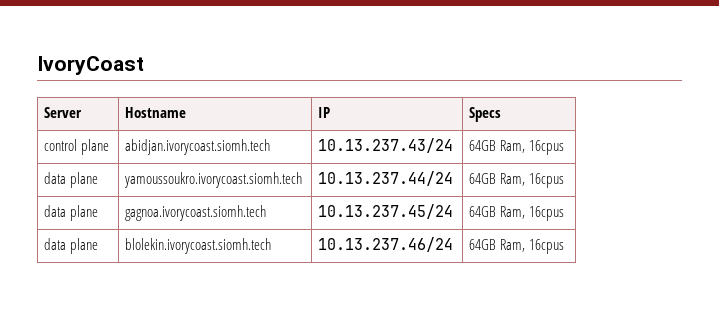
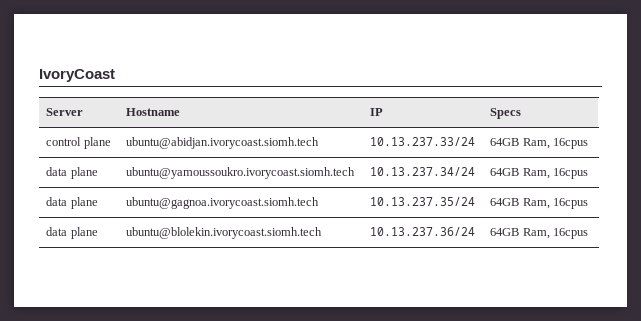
[125,139,271,155] [318,138,454,153] [469,140,565,155] [44,172,99,188] [124,172,303,188] [318,171,454,186] [469,173,565,188] [44,205,99,221] [125,205,267,221] [318,204,454,219] [469,206,565,221] [44,238,99,254] [125,238,272,254] [318,237,454,252] abidjan.ivorycoast.siomh.tech | 10.13.237.43/24 | 64GB Ram, 16cpus // data plane | yamoussoukro.ivorycoast.siomh.tech | 10.13.237.44/24 | 64GB Ram, 16cpus // data plane | gagnoa.ivorycoast.siomh.tech | 10.13.237.45/24 | 64GB Ram, 16cpus // data plane | blolekin.ivorycoast.siomh.tech | 10.13.237.46/24 -> [126,137,320,149] [370,137,476,146] [490,138,588,149] [46,167,98,179] [126,167,356,179] [370,167,476,176] [490,168,588,179] [46,197,98,209] [126,197,320,209] [370,197,476,206] [490,198,588,209] [46,227,98,239] [126,227,323,239] [370,227,476,236] ubuntu@abidjan.ivorycoast.siomh.tech | 10.13.237.33/24 | 64GB Ram, 16cpus // data plane | ubuntu@yamoussoukro.ivorycoast.siomh.tech | 10.13.237.34/24 | 64GB Ram, 16cpus // data plane | ubuntu@gagnoa.ivorycoast.siomh.tech | 10.13.237.35/24 | 64GB Ram, 16cpus // data plane | ubuntu@blolekin.ivorycoast.siomh.tech | 10.13.237.36/24

